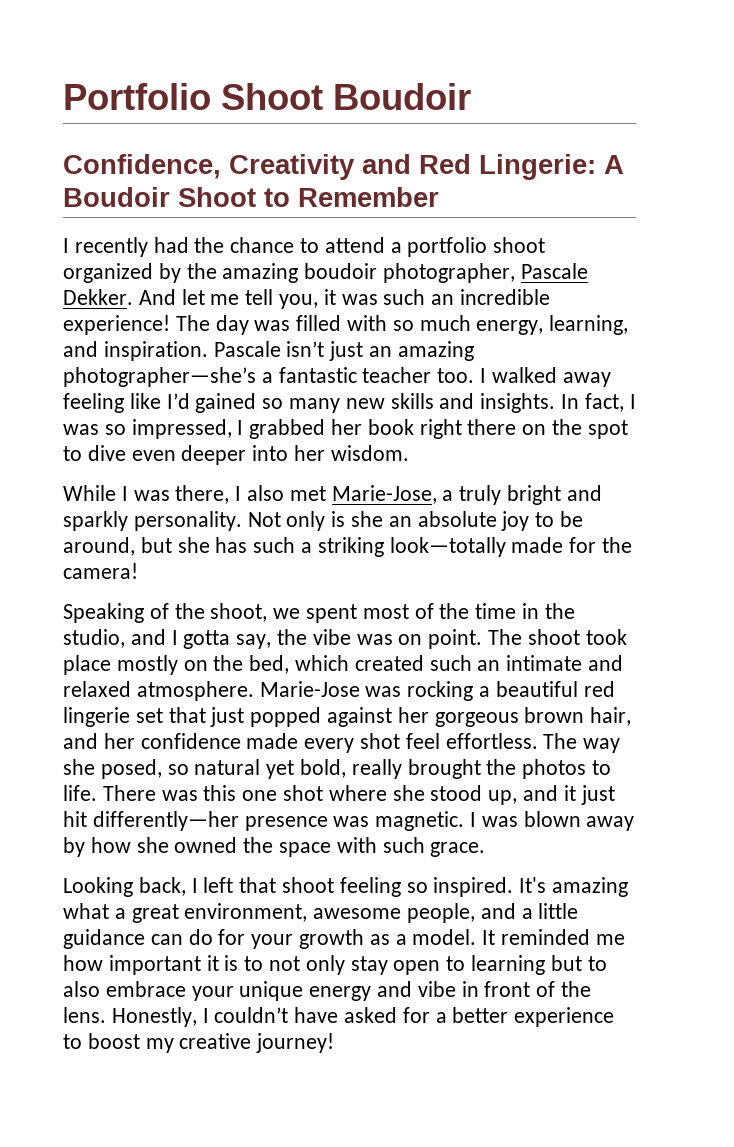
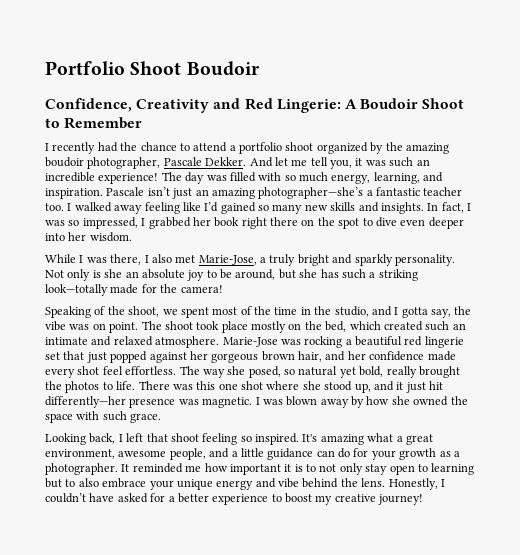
[412,929,477,945] model. -> [45,463,118,475] photographer.
[461,981,556,997] in front of -> [302,478,339,488] behind

